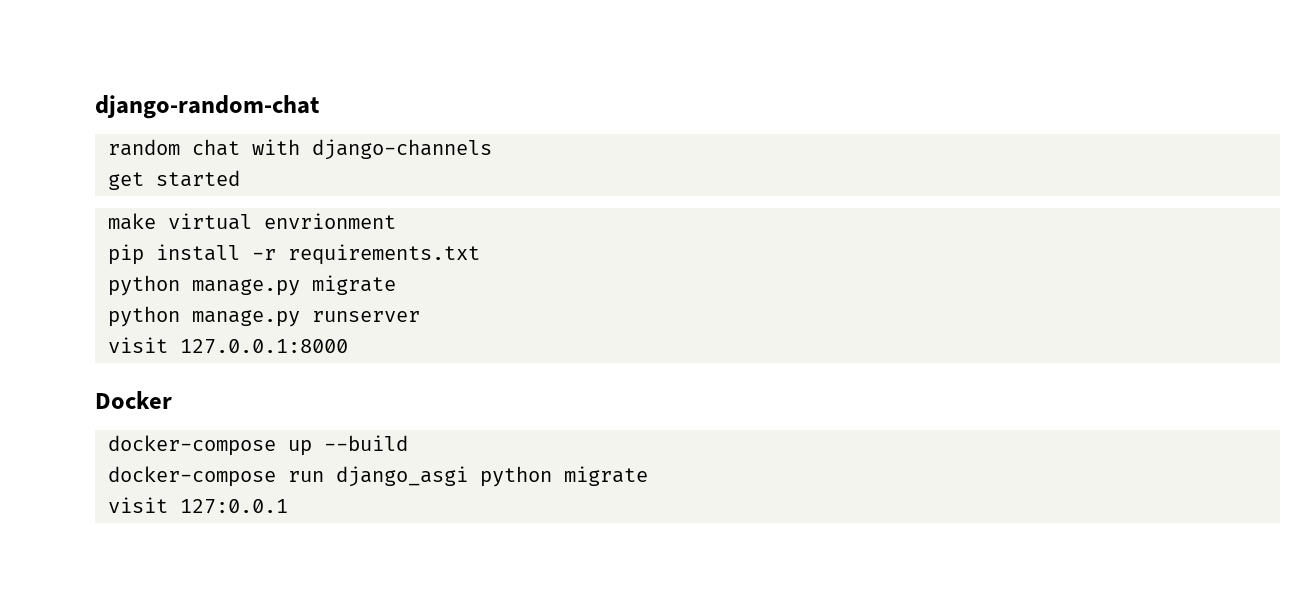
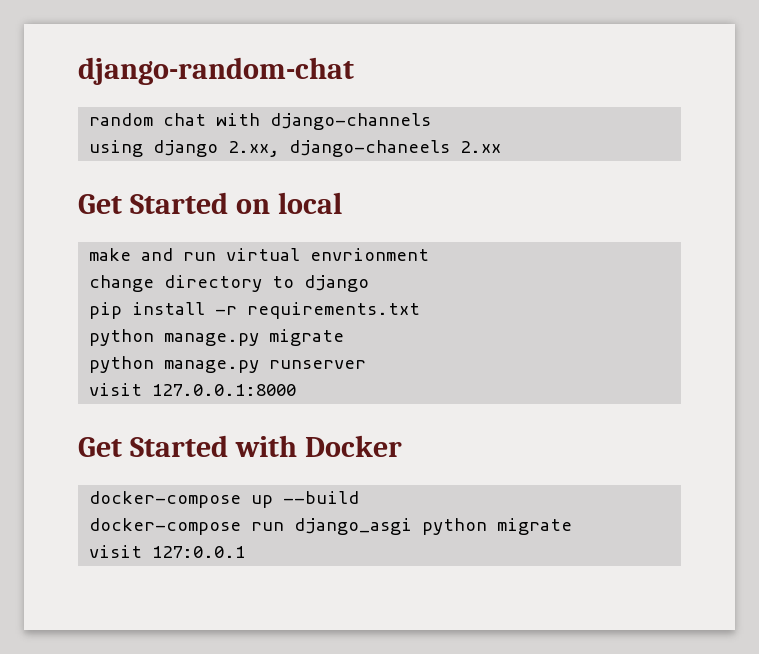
[107,170,240,190] get started -> [89,140,502,157] [78,192,342,214] using django 2.xx, django-chaneels 2.xx // Get Started on local
(156, 221) none -> [141,248,217,261] and run
(396, 221) none -> [89,275,370,292] // change directory to django
(348, 346) none -> [78,435,297,457] Get Started with

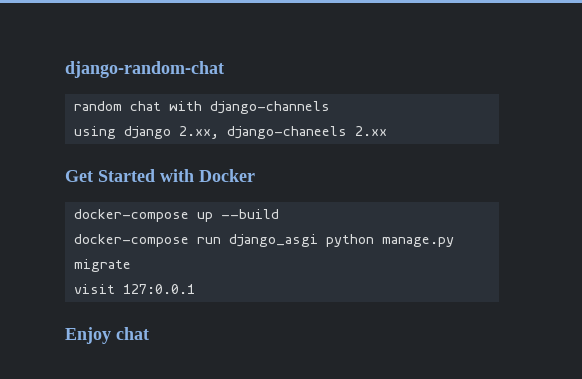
[78,192,342,214] [89,248,430,261] [89,275,370,292] [89,302,421,319] [89,329,345,346] [89,356,367,373] [89,383,297,396] // Get Started on local // make and run virtual envrionment // change directory to django // pip install -r requirements.txt // python manage.py migrate // python manage.py runserver // visit 127.0.0.1:8000 -> (388, 131) none
(488, 526) none -> [382,237,455,247] manage.py
(246, 552) none -> [65,327,149,344] // Enjoy chat

